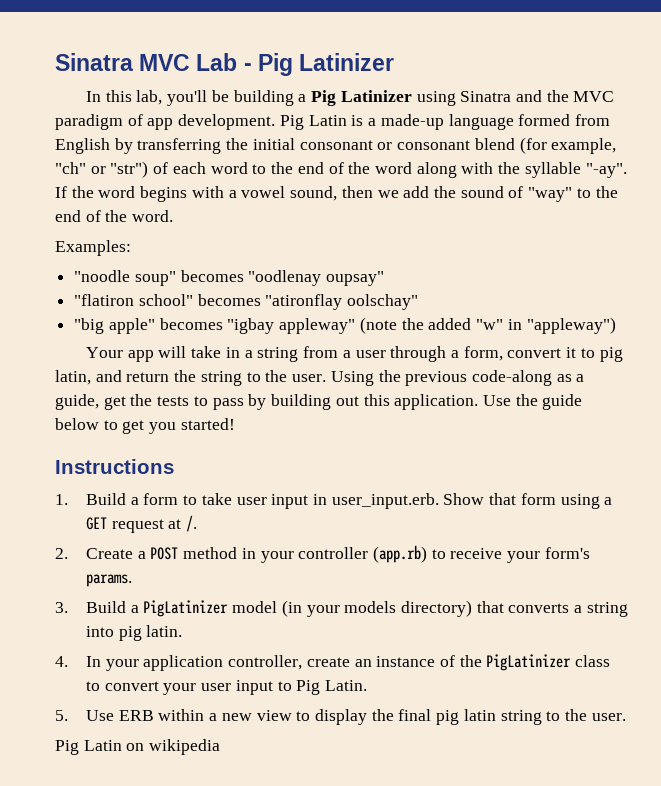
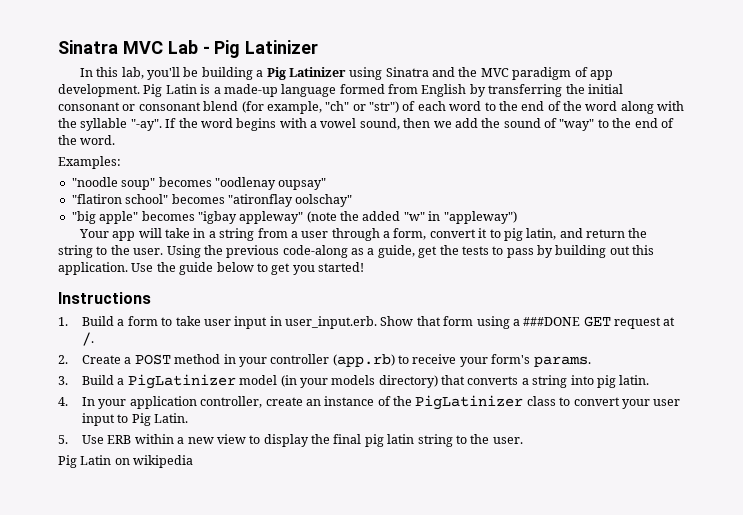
(613, 501) none -> [523,317,581,326] ###DONE

